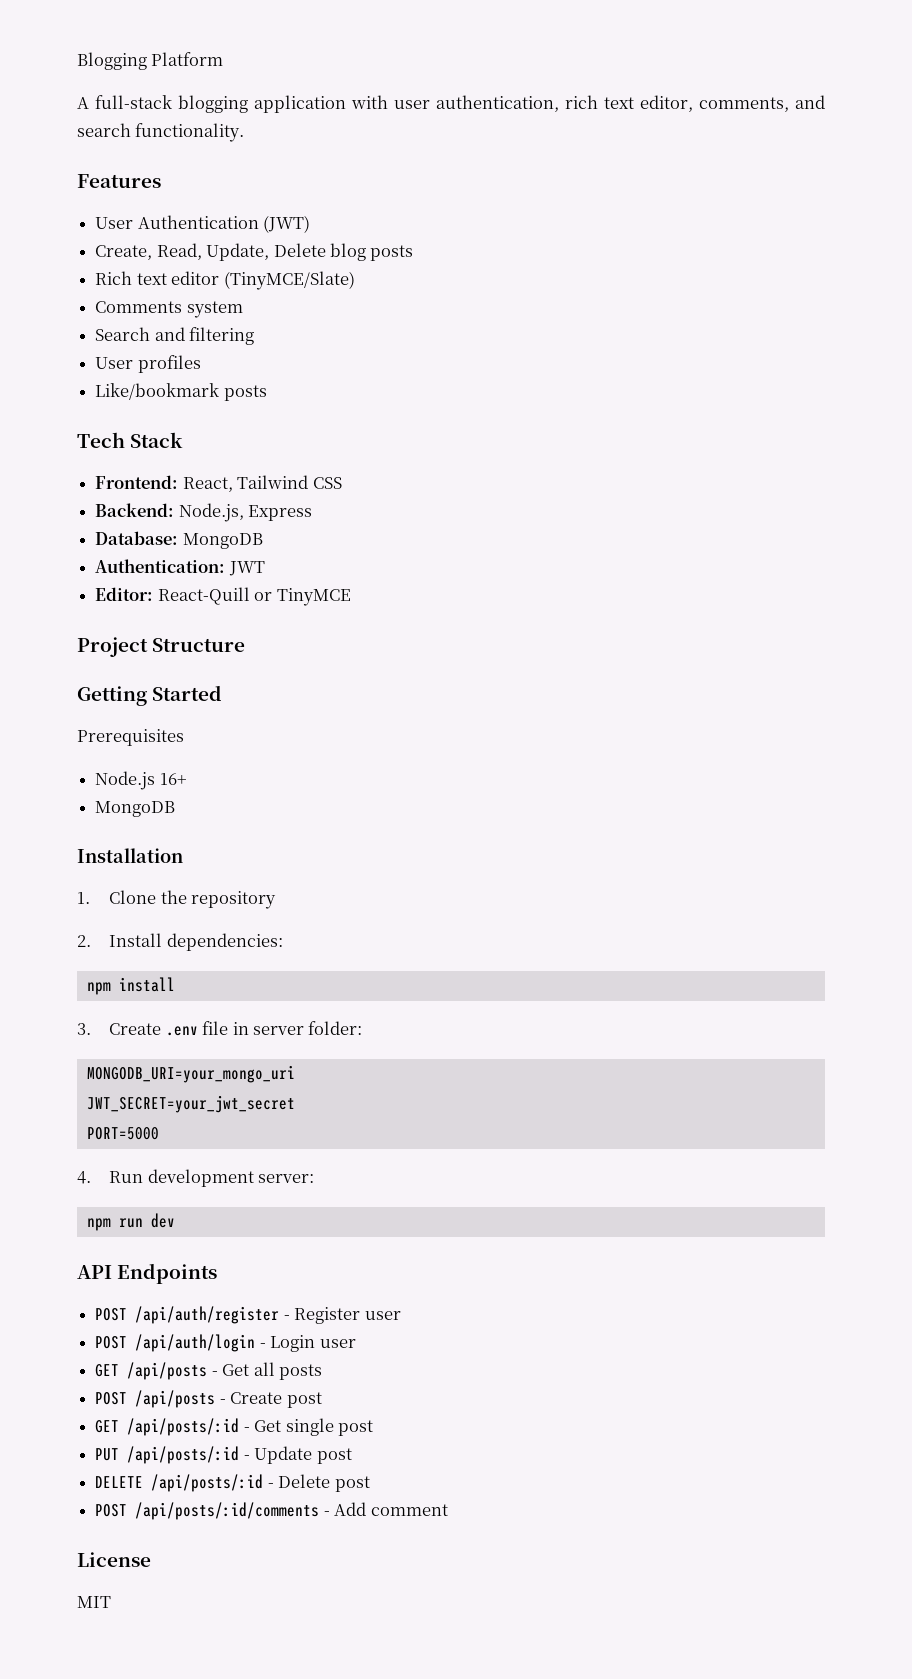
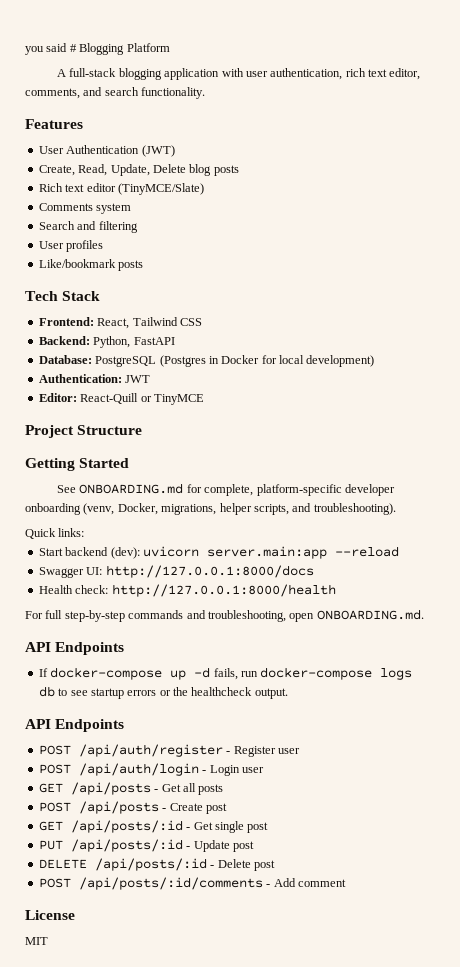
(77, 61) none -> [25,43,77,55] you said #
[178,503,313,522] Node.js, Express -> [93,336,175,348] Python, FastAPI
[182,533,263,549] MongoDB -> [95,355,375,367] PostgreSQL (Postgres in Docker for local development)
[77,729,184,746] [95,771,187,790] [95,801,176,817] [77,848,183,863] [77,890,277,909] [77,933,283,951] [86,977,175,995] [77,1021,363,1036] [86,1065,295,1083] [86,1095,295,1113] [86,1127,159,1140] [77,1169,315,1187] [86,1213,175,1231] Prerequisites // Node.js 16+ // MongoDB // Installation // 1. Clone the repository // 2. Install dependencies: // npm install // 3. Create .env file in server folder: // MONGODB_URI=your_mongo_uri // JWT_SECRET=your_jwt_secret // PORT=5000 // 4. Run development server: // npm run dev -> [57,483,395,496] [25,503,396,515] [25,528,85,539] [38,546,399,559] [38,565,314,578] [38,584,336,597] [25,609,424,622] [25,642,125,655] [38,667,413,680] [38,686,288,699] See ONBOARDING.md for complete, platform-specific developer onboarding (venv, Docker, migrations, helper scripts, and troubleshooting). // Quick links: // Start backend (dev): uvicorn server.main:app --reload // Swagger UI: http://127.0.0.1:8000/docs // Health check: http://127.0.0.1:8000/health // For full step‑by‑step commands and troubleshooting, open ONBOARDING.md. // API Endpoints // If docker-compose up -d fails, run docker-compose logs db to see startup errors or the healthcheck output.

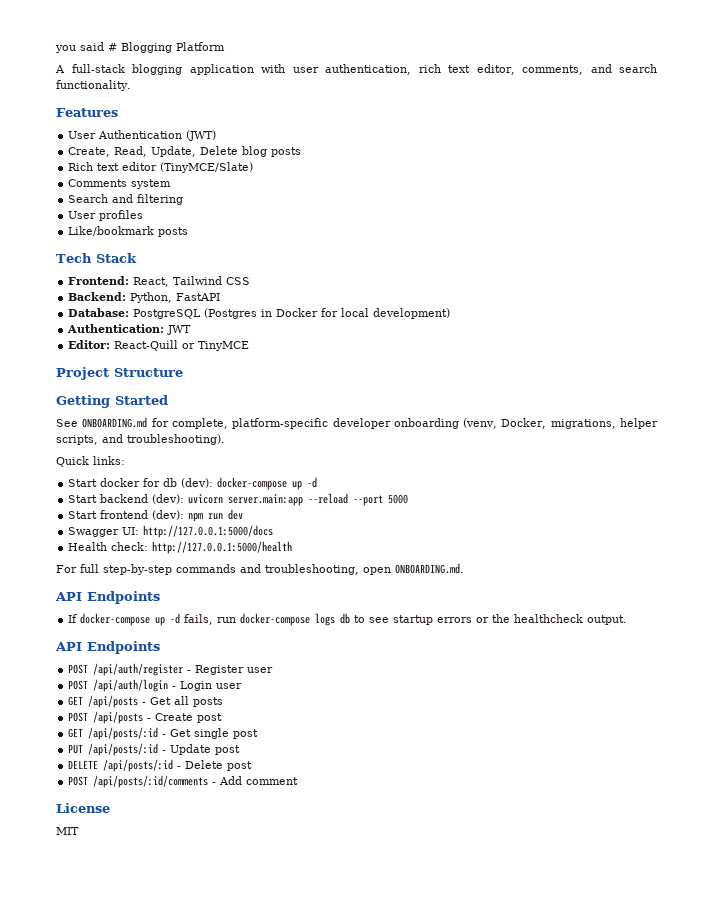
(85, 532) none -> [68,477,318,490] // Start docker for db (dev): docker-compose up -d
(399, 551) none -> [353,494,409,506] [68,509,244,522] --port 5000 // Start frontend (dev): npm run dev
[105,565,314,578] http://127.0.0.1:8000/docs -> [143,525,274,538] http://127.0.0.1:5000/docs
[111,584,336,597] http://127.0.0.1:8000/health -> [152,541,293,554] http://127.0.0.1:5000/health

